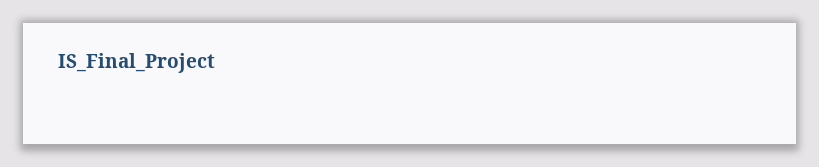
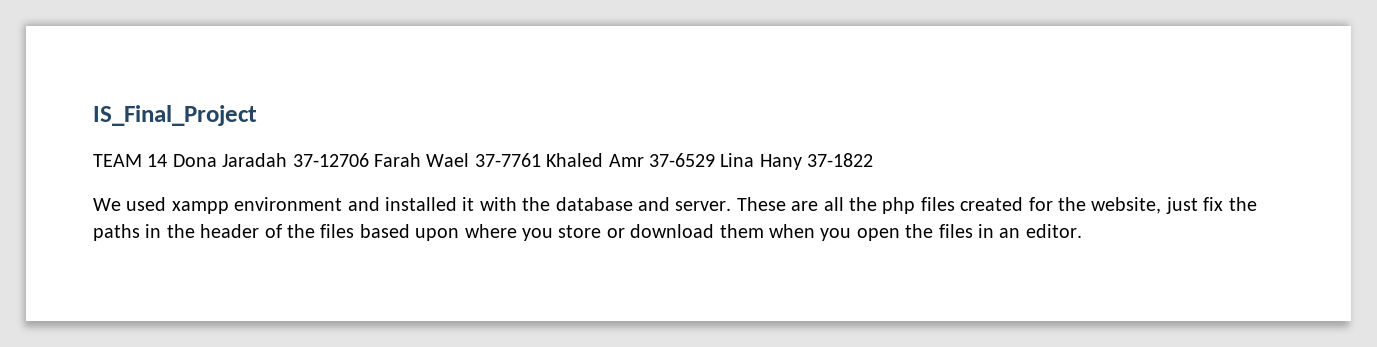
(215, 63) none -> [93,153,874,170] [93,197,1257,214] [93,224,1082,241] // TEAM 14 Dona Jaradah 37-12706 Farah Wael 37-7761 Khaled Amr 37-6529 Lina Hany 37-1822 // We used xampp environment and installed it with the database and server. These are all the php files created for the website, just fix the paths in the header of the files based upon where you store or download them when you open the files in an editor.

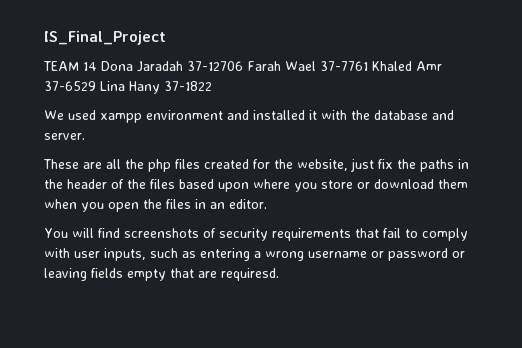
(732, 206) none -> (85, 136) //
(1082, 231) none -> [44,228,468,241] [44,248,465,261] [44,268,279,281] // You will find screenshots of security requirements that fail to comply with user inputs, such as entering a wrong username or password or leaving fields empty that are requiresd.

